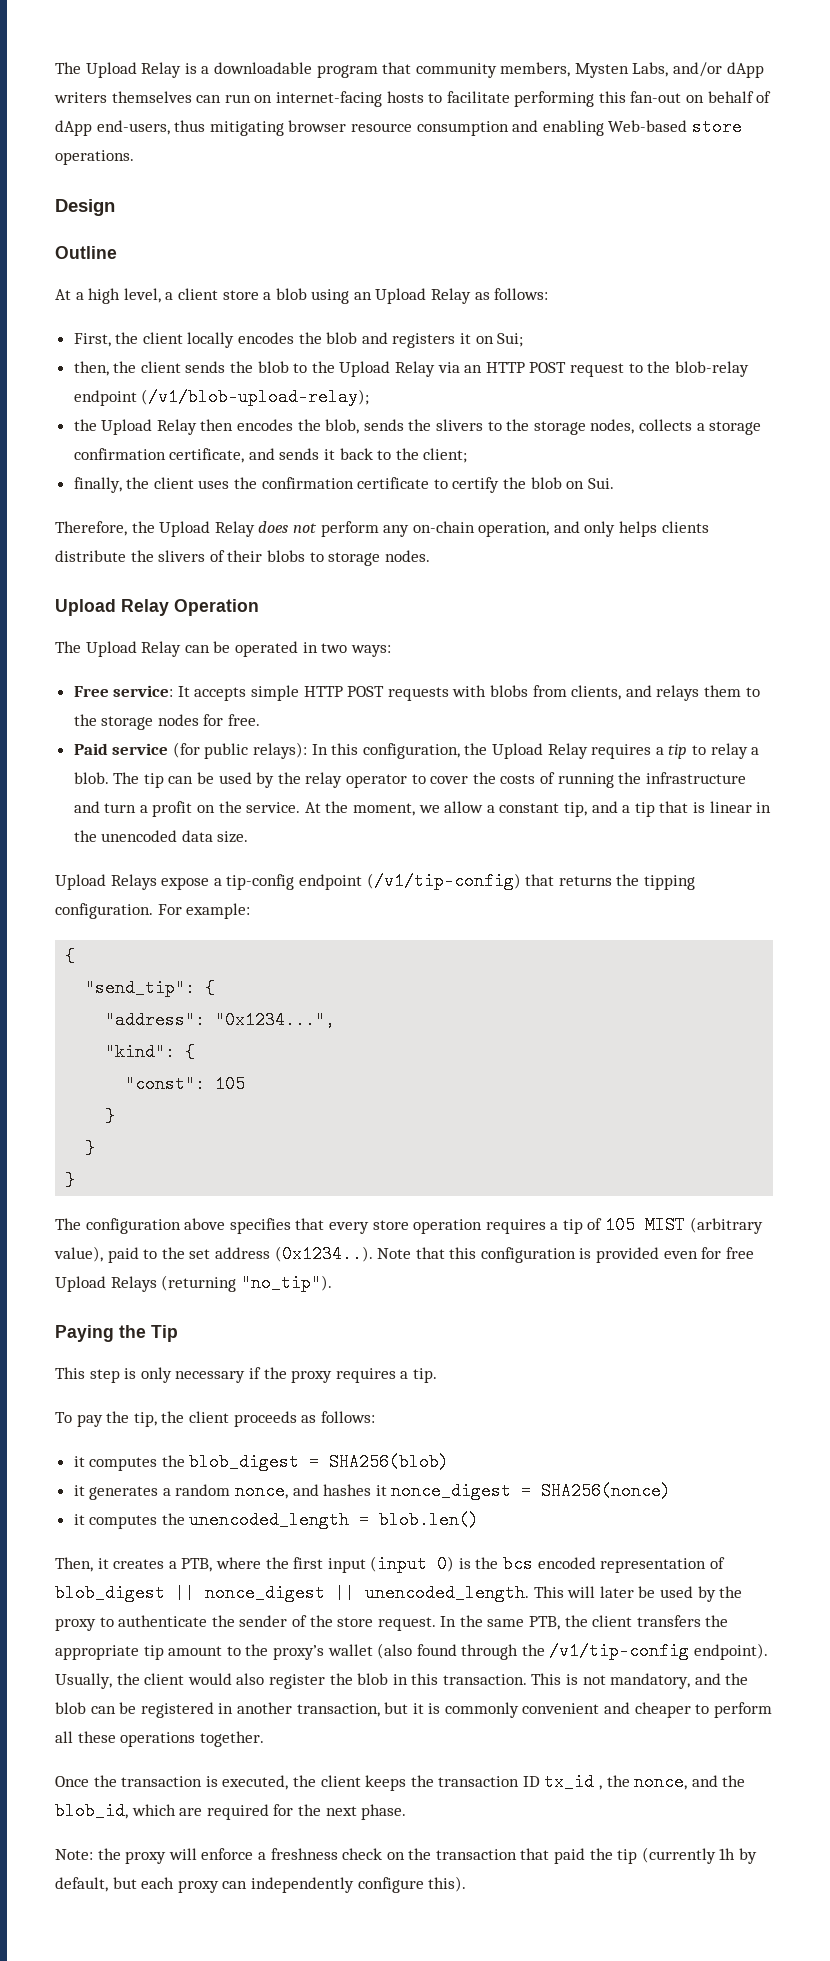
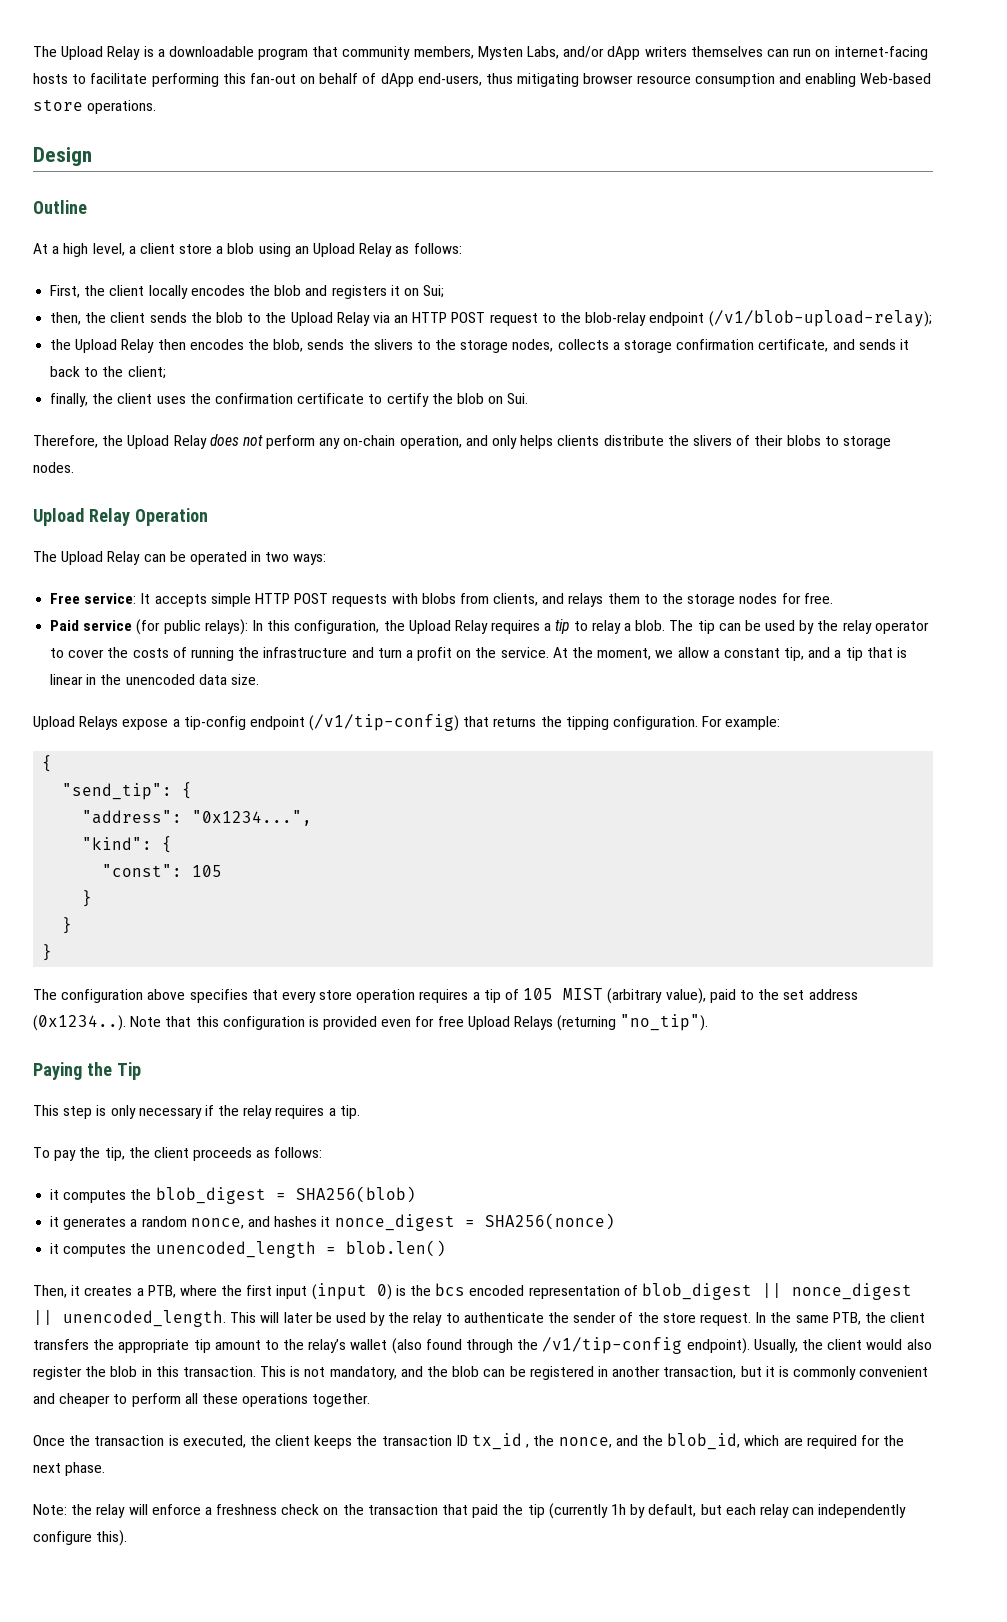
[291,1370,333,1383] proxy -> [243,1105,273,1119] relay
[55,1618,96,1631] proxy -> [413,1312,443,1326] relay
[272,1645,324,1660] proxy’s -> [308,1339,347,1353] relay’s
[125,1851,167,1864] proxy -> [96,1504,126,1518] relay
[177,1880,219,1893] proxy -> [759,1504,789,1518] relay

